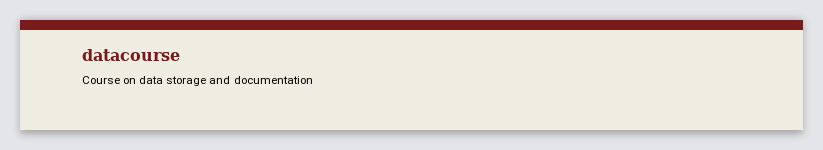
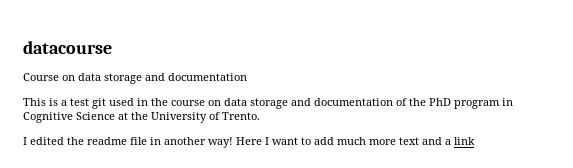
(313, 80) none -> [23,98,513,109] [23,112,260,123] [23,137,475,148] // This is a test git used in the course on data storage and documentation of the PhD program in Cognitive Science at the University of Trento. // I edited the readme file in another way! Here I want to add much more text and a link

